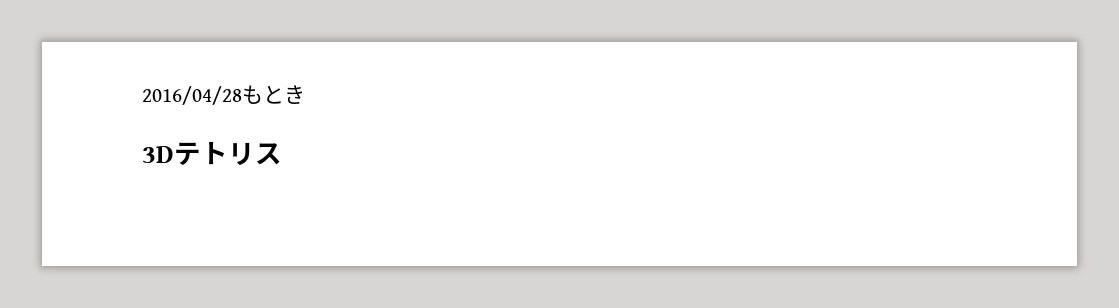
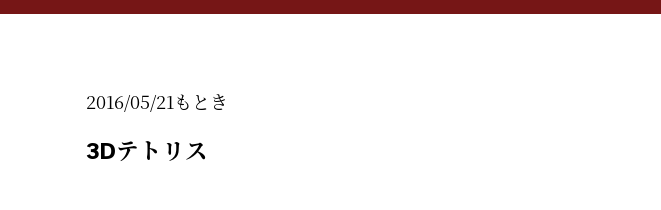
[142,86,242,105] 2016/04/28 -> [86,94,174,112] 2016/05/21

